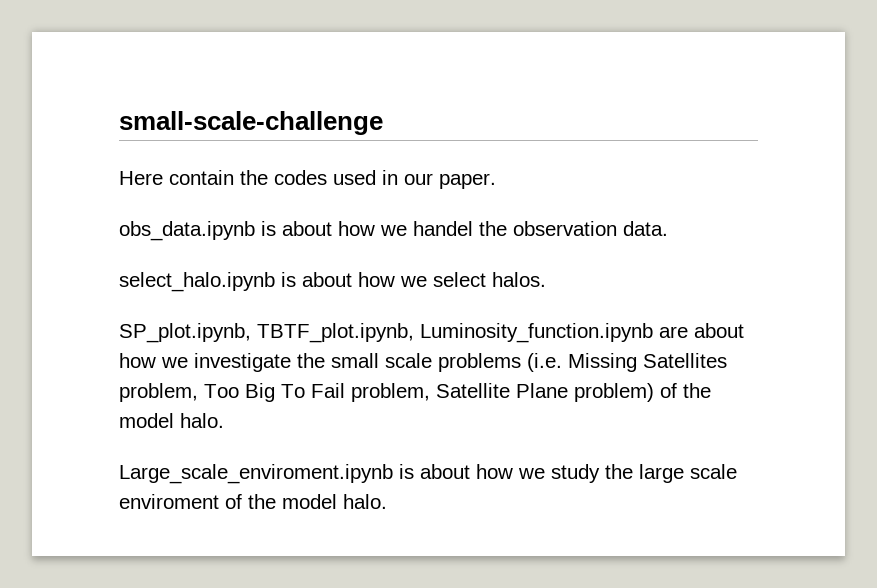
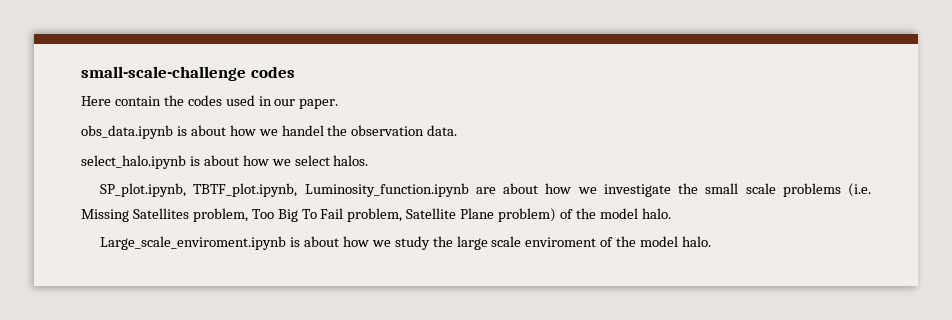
(383, 123) none -> [250,66,295,78] codes

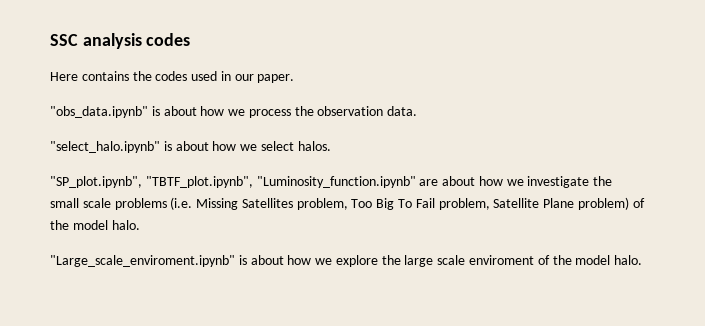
[81,66,246,81] small-scale-challenge -> [50,33,142,49] SSC analysis
[114,96,161,106] contain -> [81,71,129,81] contains
[81,125,324,139] obs_data.ipynb is about how we handel -> [50,106,291,118] "obs_data.ipynb" is about how we process
[81,155,186,169] select_halo.ipynb -> [50,141,160,153] "select_halo.ipynb"
[100,183,469,197] SP_plot.ipynb, TBTF_plot.ipynb, Luminosity_function.ipynb -> [50,176,416,188] "SP_plot.ipynb", "TBTF_plot.ipynb", "Luminosity_function.ipynb"
[100,236,430,250] Large_scale_enviroment.ipynb is about how we study -> [50,255,378,267] "Large_scale_enviroment.ipynb" is about how we explore

